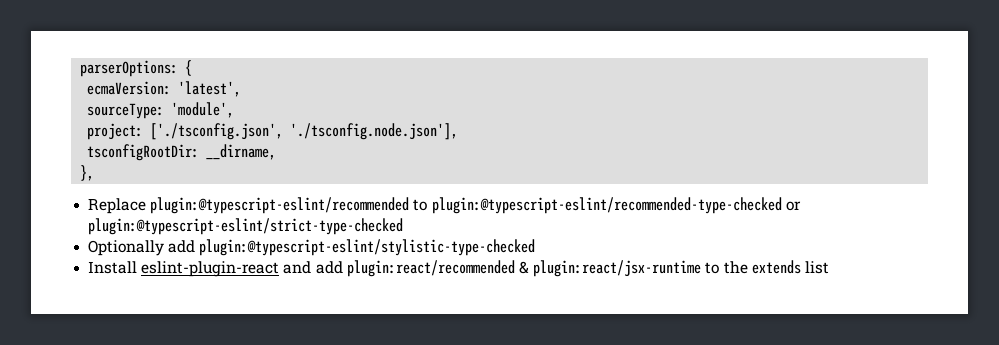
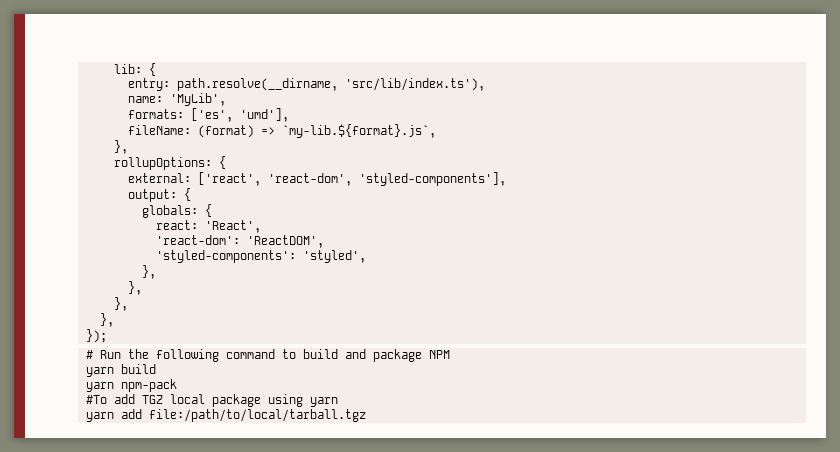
[80,60,193,77] [87,81,242,97] [87,102,235,119] [87,123,459,140] [87,144,277,161] [80,165,95,181] [88,197,801,214] [88,218,404,235] [88,239,536,256] [88,260,829,277] parserOptions: { // ecmaVersion: 'latest', // sourceType: 'module', // project: ['./tsconfig.json', './tsconfig.node.json'], // tsconfigRootDir: __dirname, // }, // Replace plugin:@typescript-eslint/recommended to plugin:@typescript-eslint/recommended-type-checked or plugin:@typescript-eslint/strict-type-checked // Optionally add plugin:@typescript-eslint/stylistic-type-checked // Install eslint-plugin-react and add plugin:react/recommended & plugin:react/jsx-runtime to the extends list -> [113,63,156,76] [127,78,485,91] [127,93,226,106] [127,108,289,122] [127,124,436,138] [113,140,128,154] [113,156,226,170] [127,172,506,186] [127,188,191,202] [141,204,212,218] [155,220,261,233] [155,235,324,248] [155,250,366,263] [141,265,156,279] [127,281,142,295] [113,297,128,311] [99,313,114,327] [85,329,107,343] [85,349,450,362] [85,364,156,377] [85,379,177,392] [85,394,338,407] [85,409,366,422] lib: { // entry: path.resolve(__dirname, 'src/lib/index.ts'), // name: 'MyLib', // formats: ['es', 'umd'], // fileName: (format) => `my-lib.${format}.js`, // }, // rollupOptions: { // external: ['react', 'react-dom', 'styled-components'], // output: { // globals: { // react: 'React', // 'react-dom': 'ReactDOM', // 'styled-components': 'styled', // }, // }, // }, // }, // }); // # Run the following command to build and package NPM // yarn build // yarn npm-pack // #To add TGZ local package using yarn // yarn add file:/path/to/local/tarball.tgz

